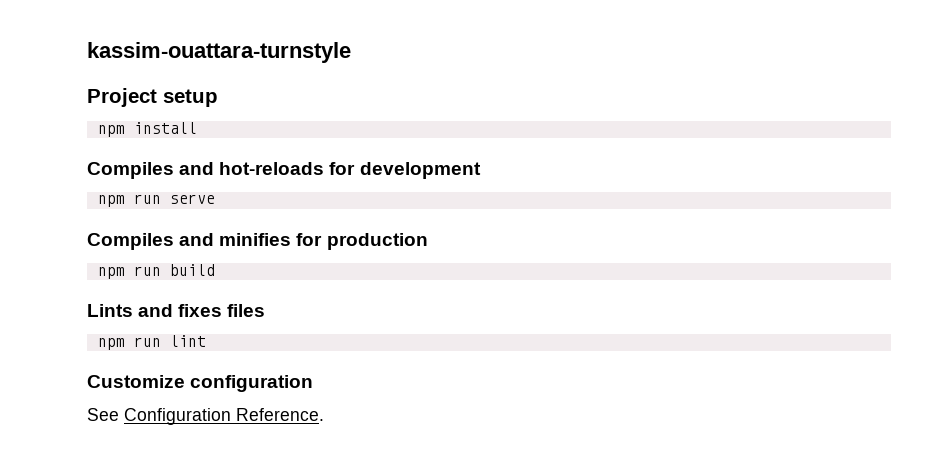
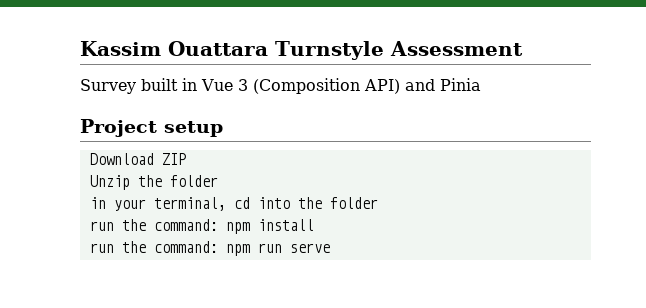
[87,42,351,63] [87,88,218,107] [97,122,197,137] [87,162,481,179] [97,194,215,207] [87,233,428,250] [97,264,215,279] [87,304,266,317] [97,335,206,350] [87,375,314,392] [87,408,324,425] kassim-ouattara-turnstyle // Project setup // npm install // Compiles and hot-reloads for development // npm run serve // Compiles and minifies for production // npm run build // Lints and fixes files // npm run lint // Customize configuration // See Configuration Reference. -> [80,41,523,60] [80,78,481,94] [80,119,223,137] [89,153,186,165] [89,175,218,190] [89,197,378,211] [89,219,314,234] [89,241,330,256] Kassim Ouattara Turnstyle Assessment // Survey built in Vue 3 (Composition API) and Pinia // Project setup // Download ZIP // Unzip the folder // in your terminal, cd into the folder // run the command: npm install // run the command: npm run serve

